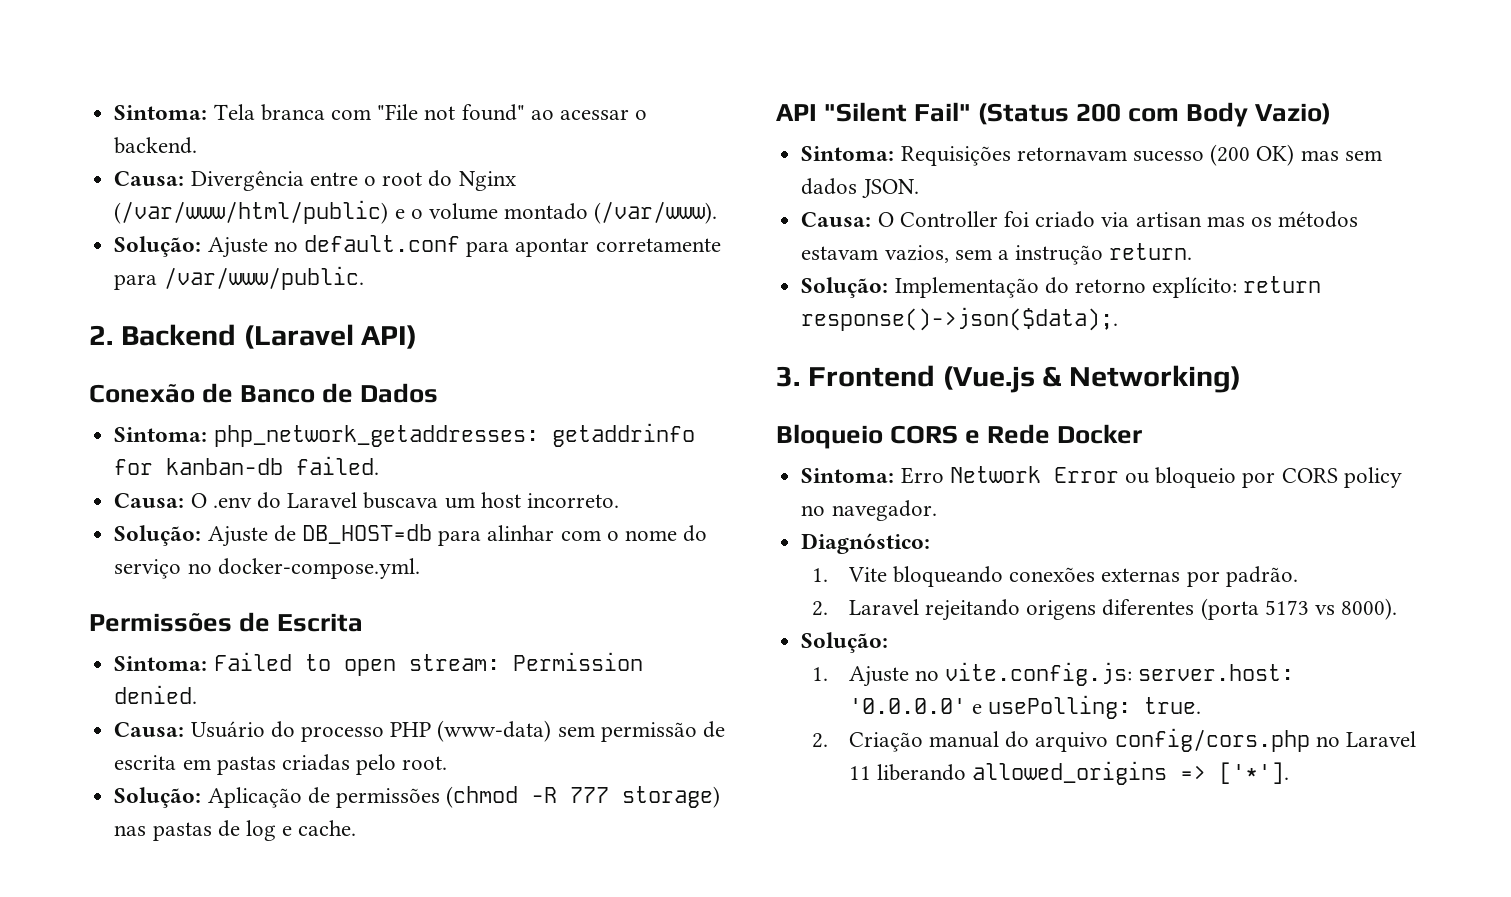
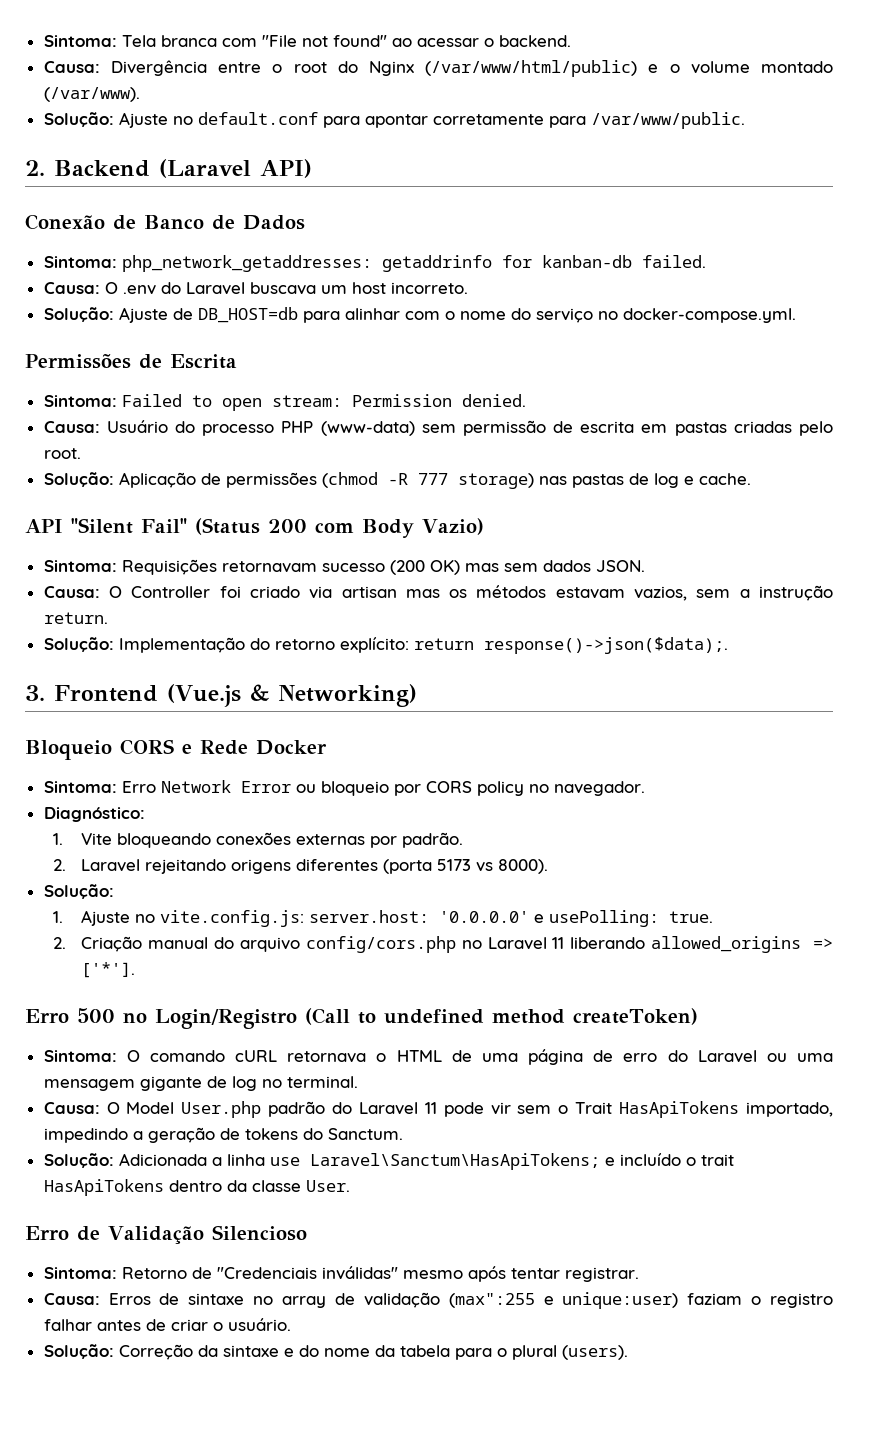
(1290, 773) none -> [25,1008,698,1029] [43,1049,833,1065] [43,1076,358,1091] [43,1101,833,1118] [43,1127,403,1143] [43,1153,734,1170] [43,1179,350,1196] [25,1225,307,1244] [43,1266,639,1282] [43,1292,833,1309] [43,1318,291,1331] [43,1344,628,1360] // Erro 500 no Login/Registro (Call to undefined method createToken) // Sintoma: O comando cURL retornava o HTML de uma página de erro do Laravel ou uma mensagem gigante de log no terminal. // Causa: O Model User.php padrão do Laravel 11 pode vir sem o Trait HasApiTokens importado, impedindo a geração de tokens do Sanctum. // Solução: Adicionada a linha use Laravel\Sanctum\HasApiTokens; e incluído o trait HasApiTokens dentro da classe User. // Erro de Validação Silencioso // Sintoma: Retorno de "Credenciais inválidas" mesmo após tentar registrar. // Causa: Erros de sintaxe no array de validação (max":255 e unique:user) faziam o registro falhar antes de criar o usuário. // Solução: Correção da sintaxe e do nome da tabela para o plural (users).

